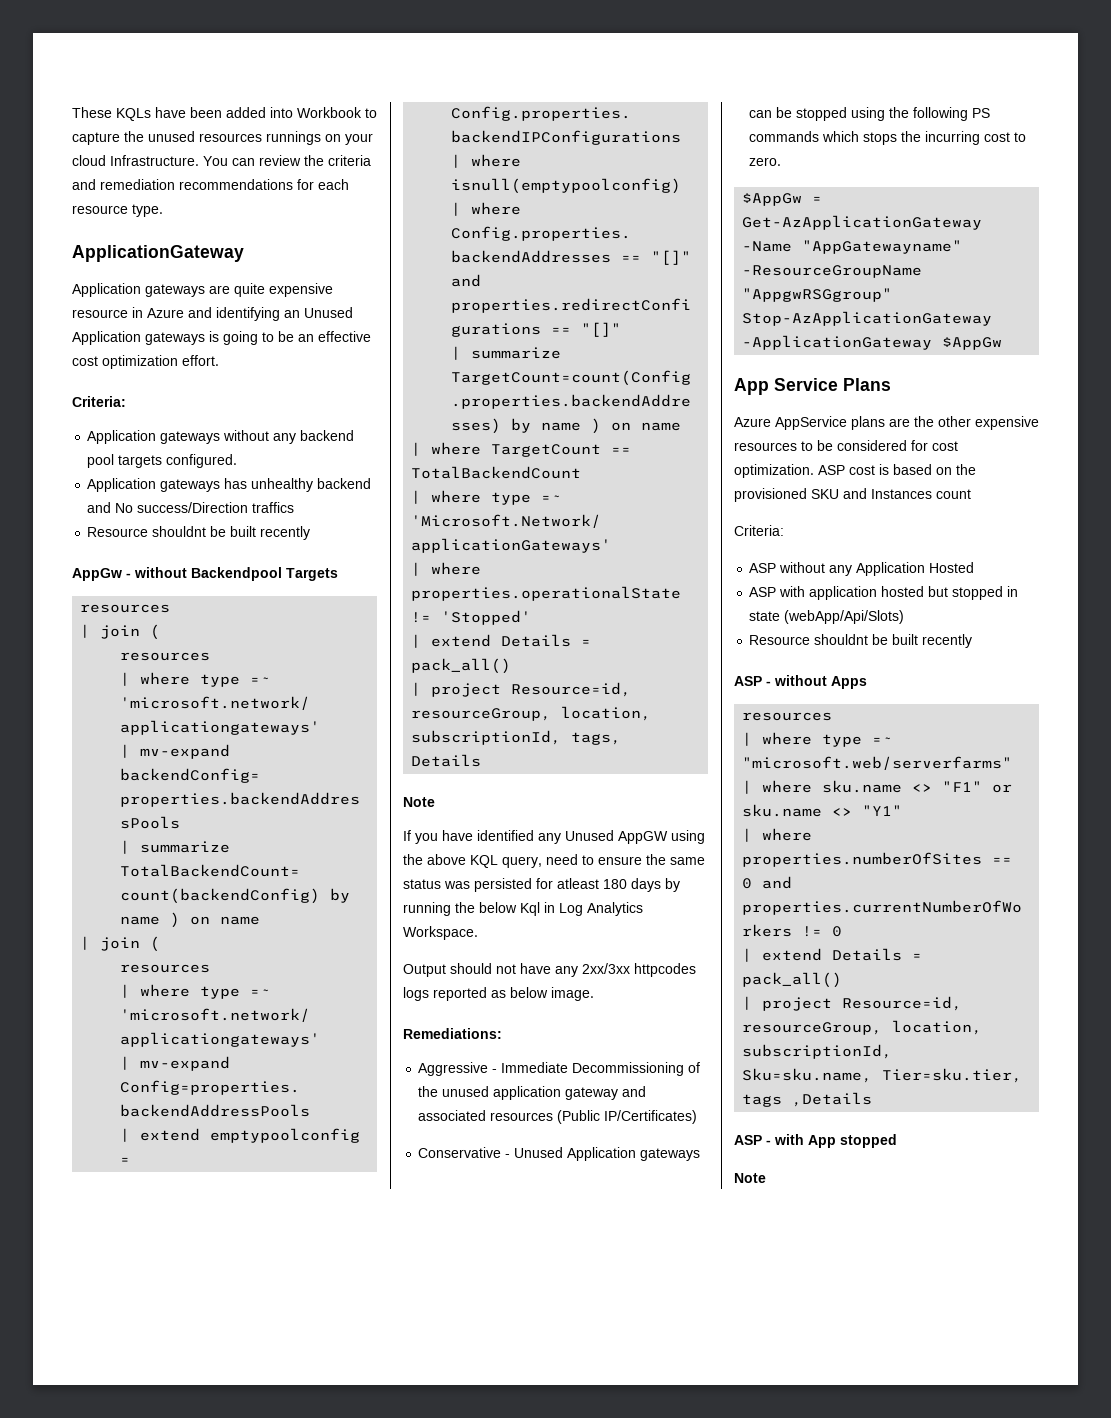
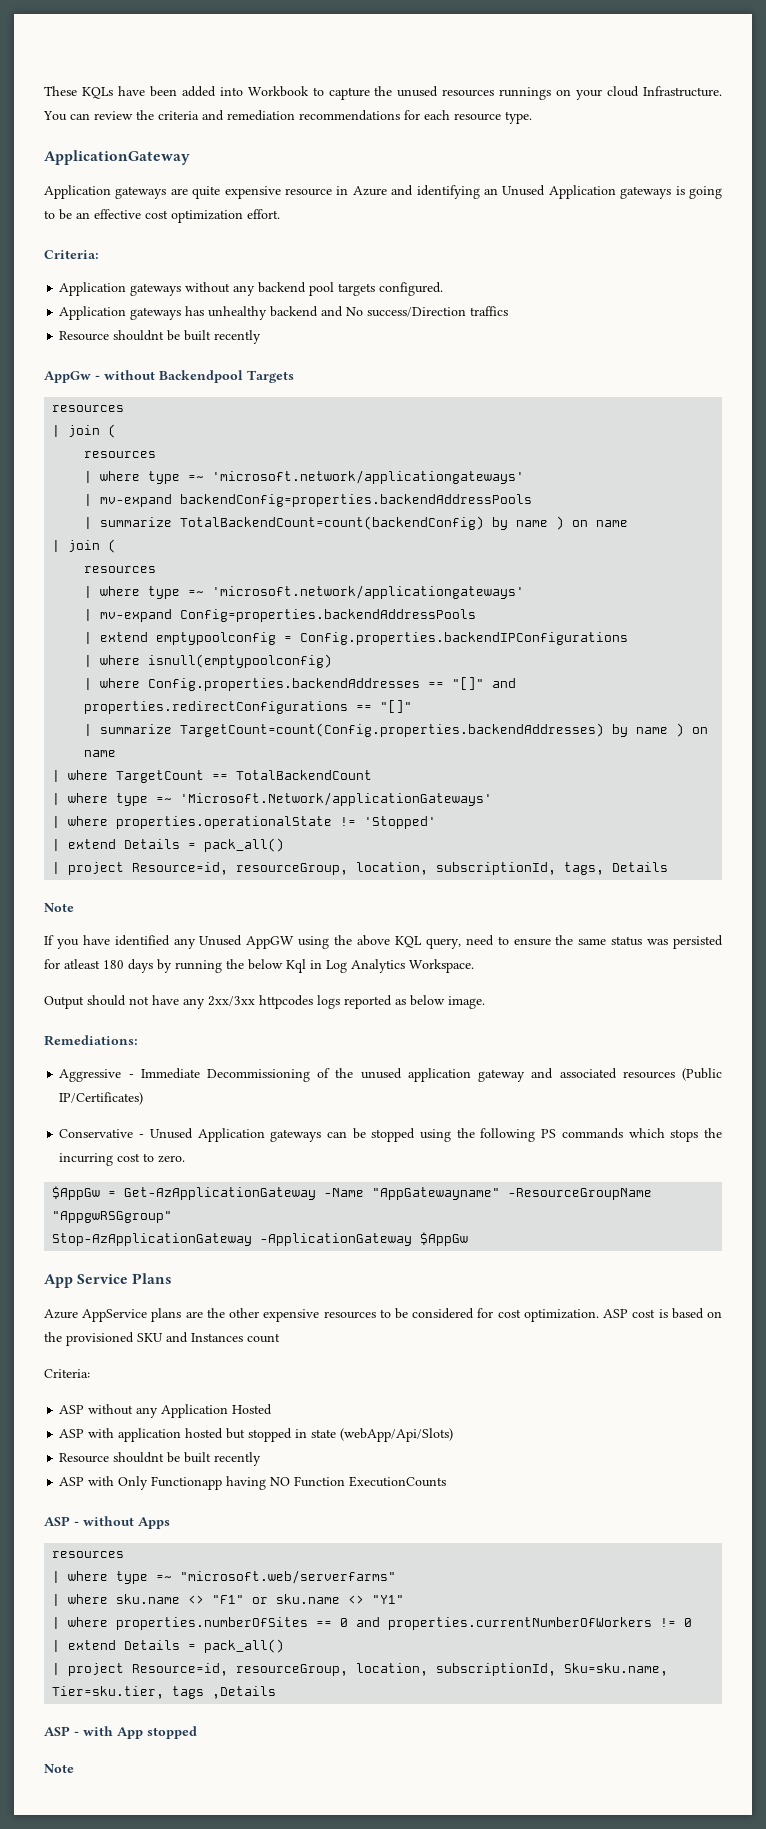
(973, 641) none -> [59,1476,447,1490] // ASP with Only Functionapp having NO Function ExecutionCounts

